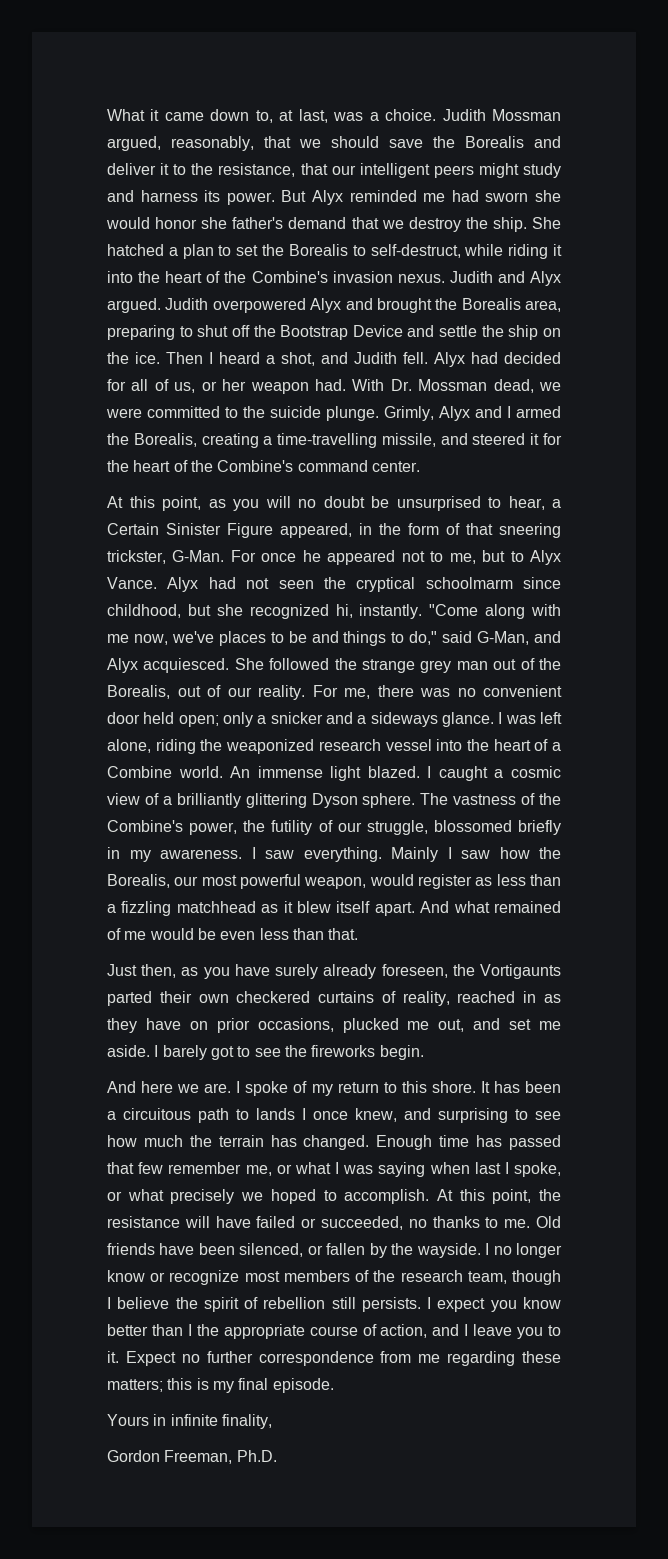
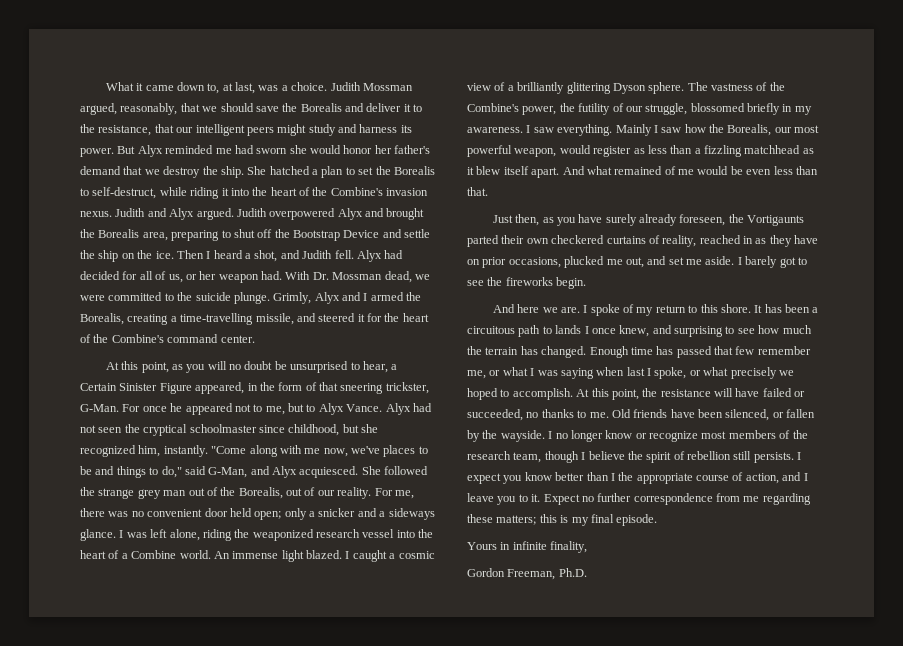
[201,217,228,229] she -> [374,145,392,154] her
[425,577,513,589] schoolmarm -> [189,424,257,433] schoolmaster
[335,604,353,618] hi, -> [138,445,161,457] him,

